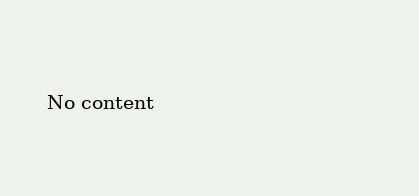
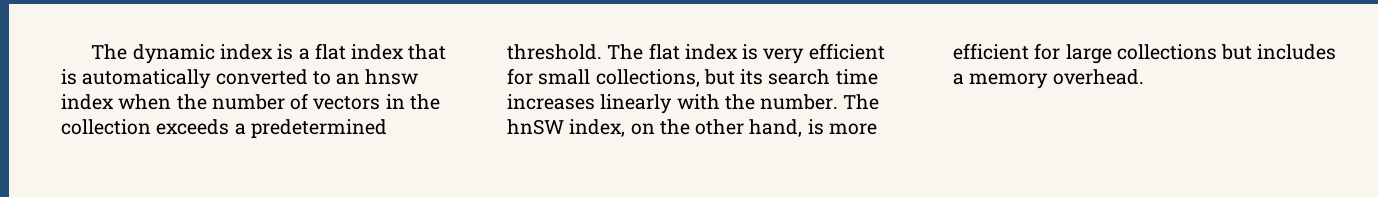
[47,95,154,109] No content -> [91,43,447,64] [61,69,419,89] [61,93,440,110] [61,119,387,138] [507,43,885,64] [507,68,878,87] [507,94,880,114] [507,119,877,137] [953,43,1337,64] [953,69,1144,89] The dynamic index is a flat index that is automatically converted to an hnsw index when the number of vectors in the collection exceeds a predetermined threshold. The flat index is very efficient for small collections, but its search time increases linearly with the number. The hnSW index, on the other hand, is more efficient for large collections but includes a memory overhead.

